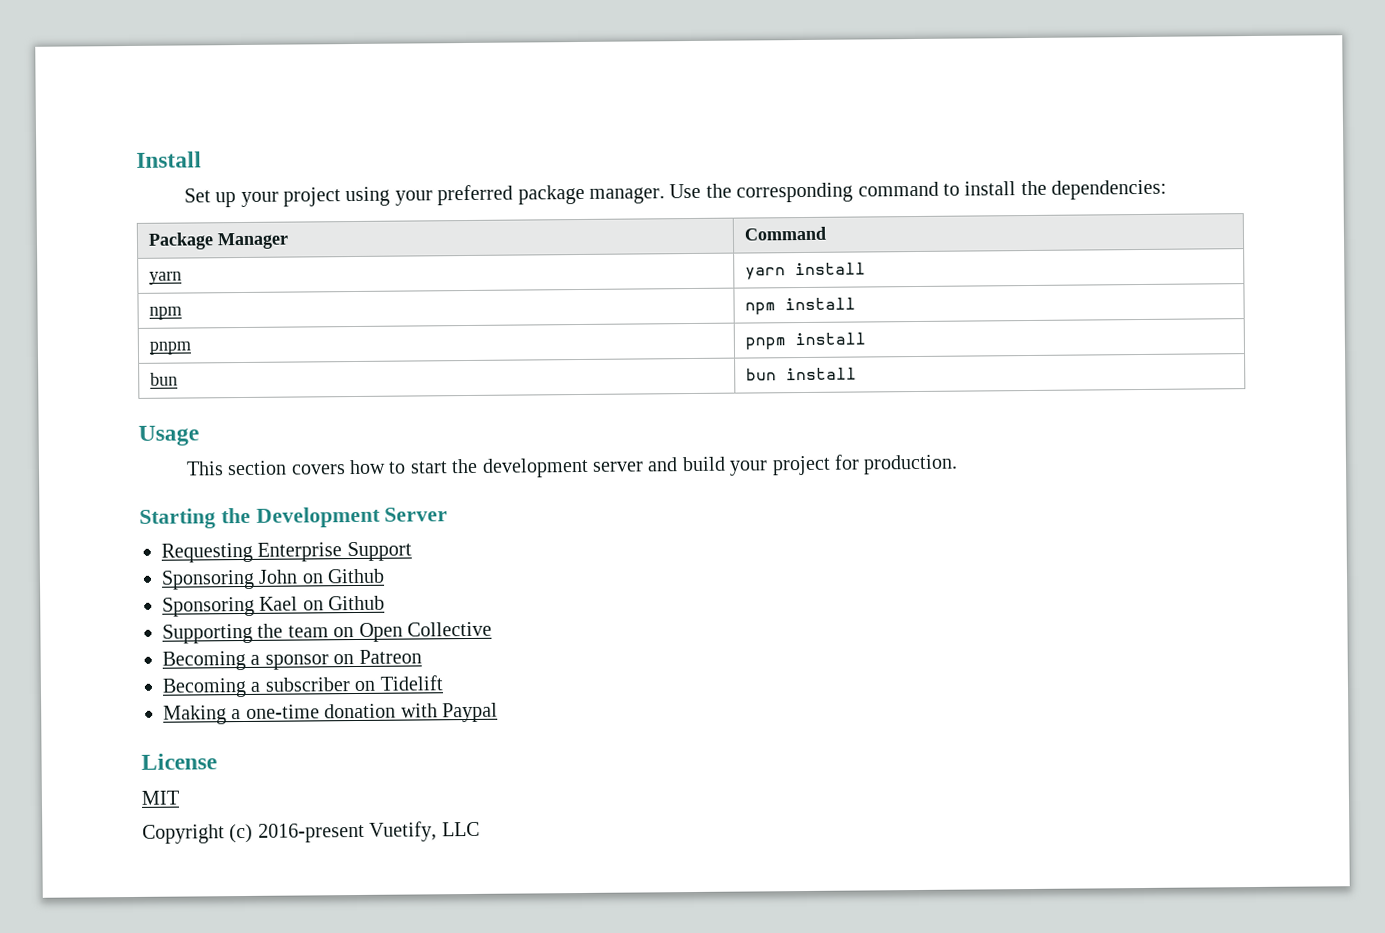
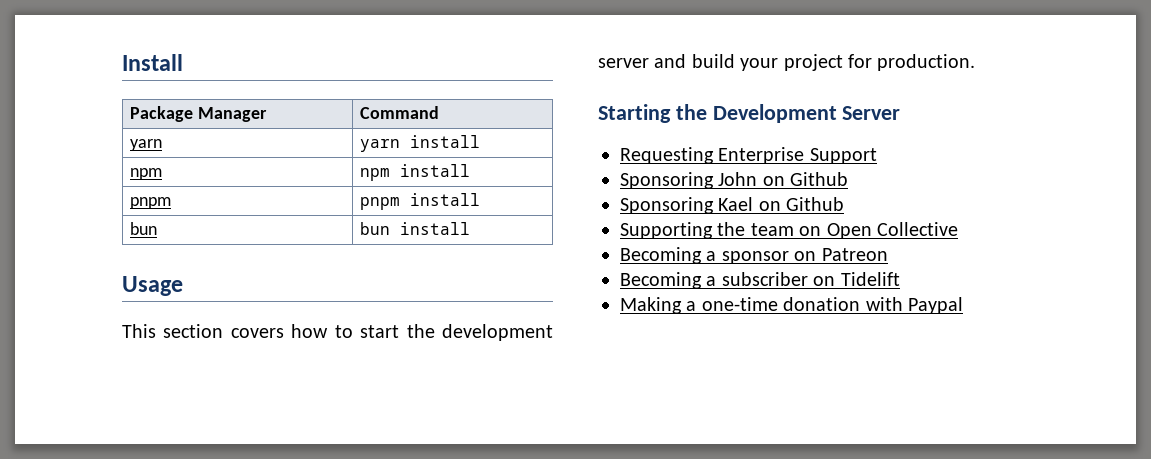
[183,179,1168,208] // Set up your project using your preferred package manager. Use the corresponding command to install the dependencies: -> (183, 62) none
[141,753,217,770] [141,790,179,805] [142,821,480,844] // License // MIT // Copyright (c) 2016-present Vuetify, LLC -> (963, 305) none

